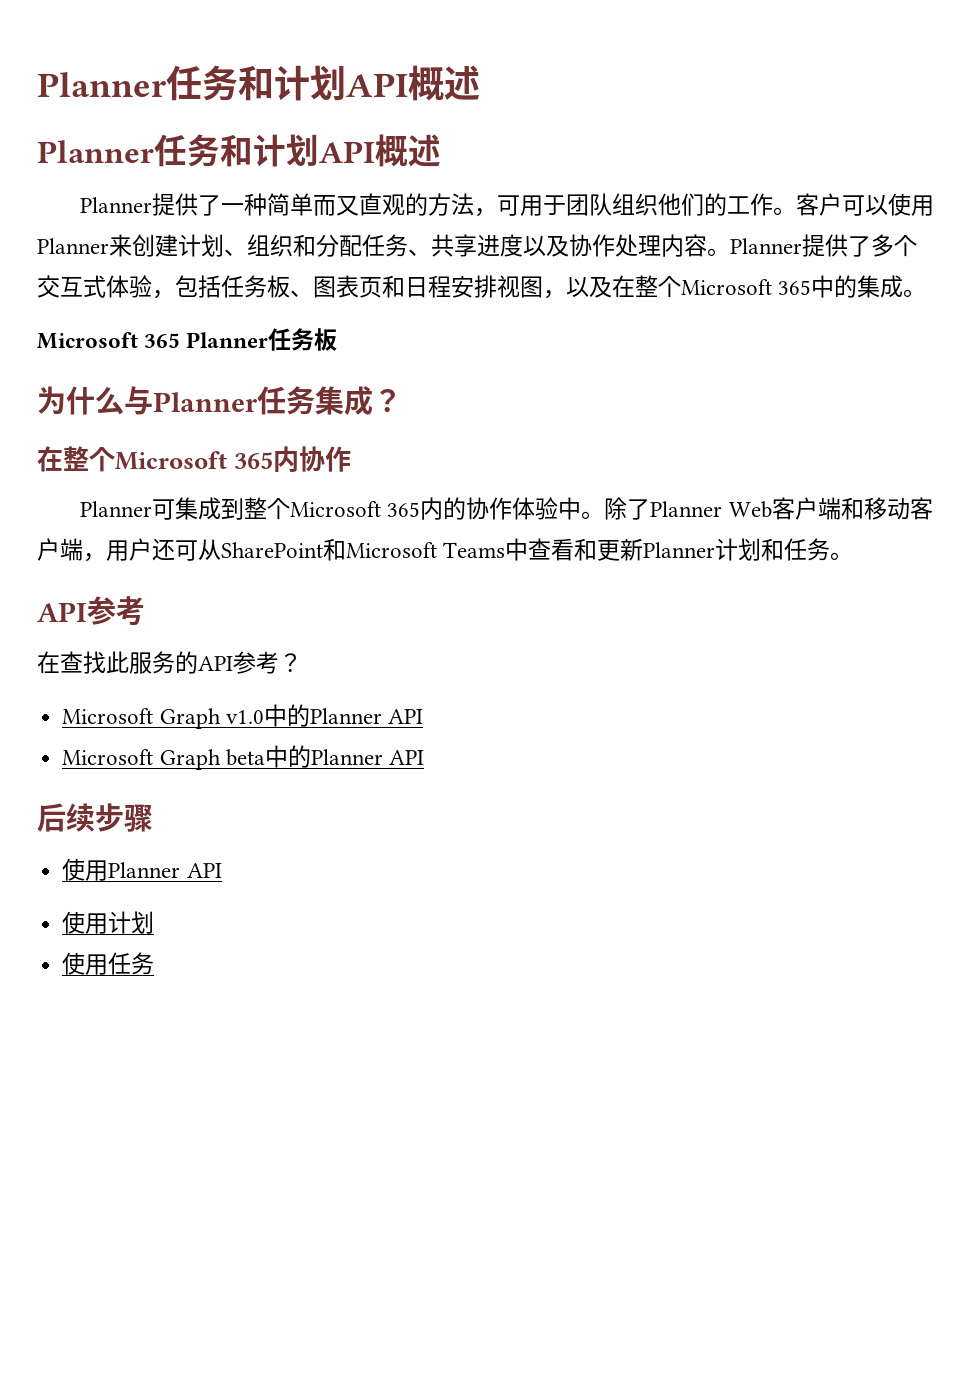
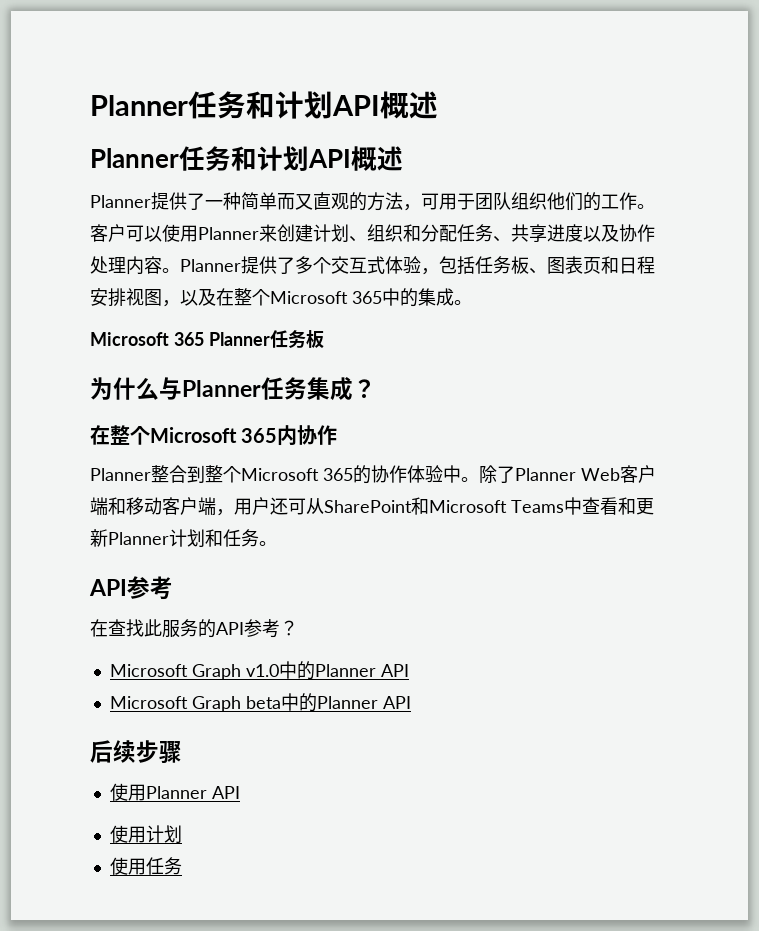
[152,497,222,520] 可集成 -> [151,465,187,483] 整合
[420,497,444,520] 内 -> (353, 474) none

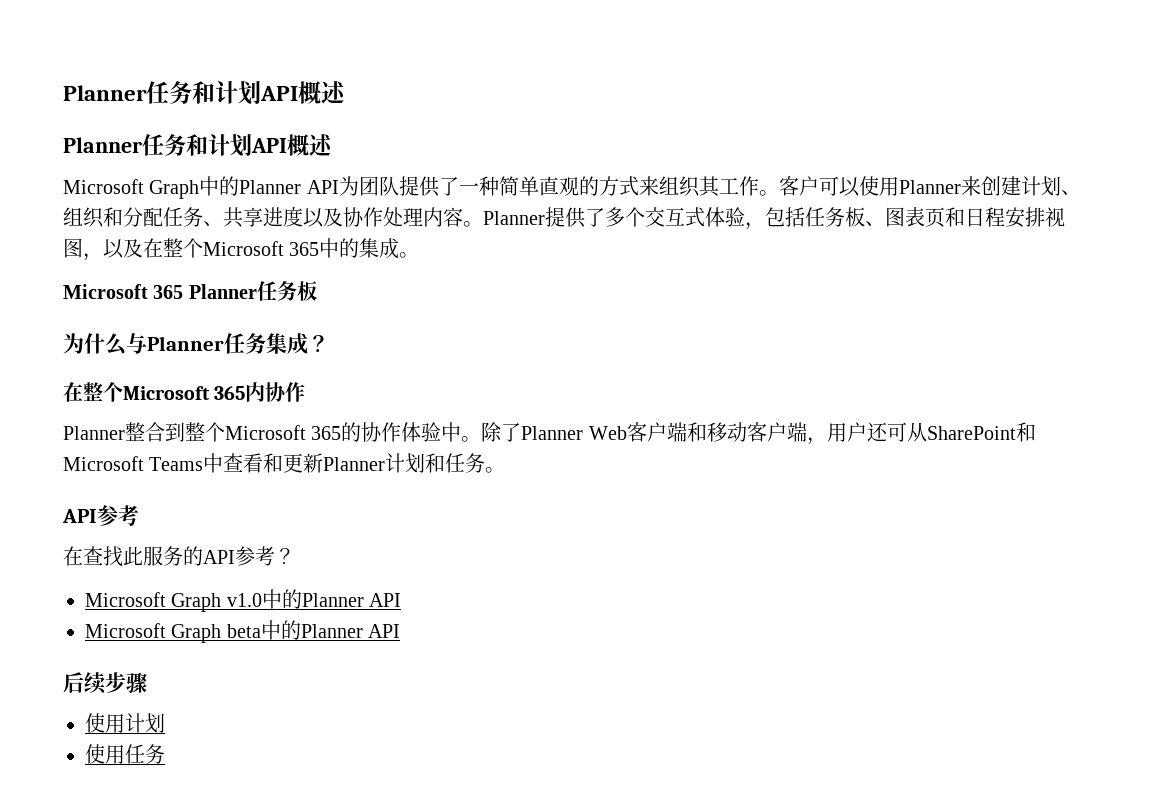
[90,195,151,208] Planner -> [63,176,399,199] Microsoft Graph中的Planner API为团队
[277,193,313,210] 而又 -> (539, 186) none
[385,192,601,211] 法，可用于团队组织他们的 -> [618,176,720,197] 式来组织其
[109,783,240,801] // 使用Planner API -> (147, 682) none

